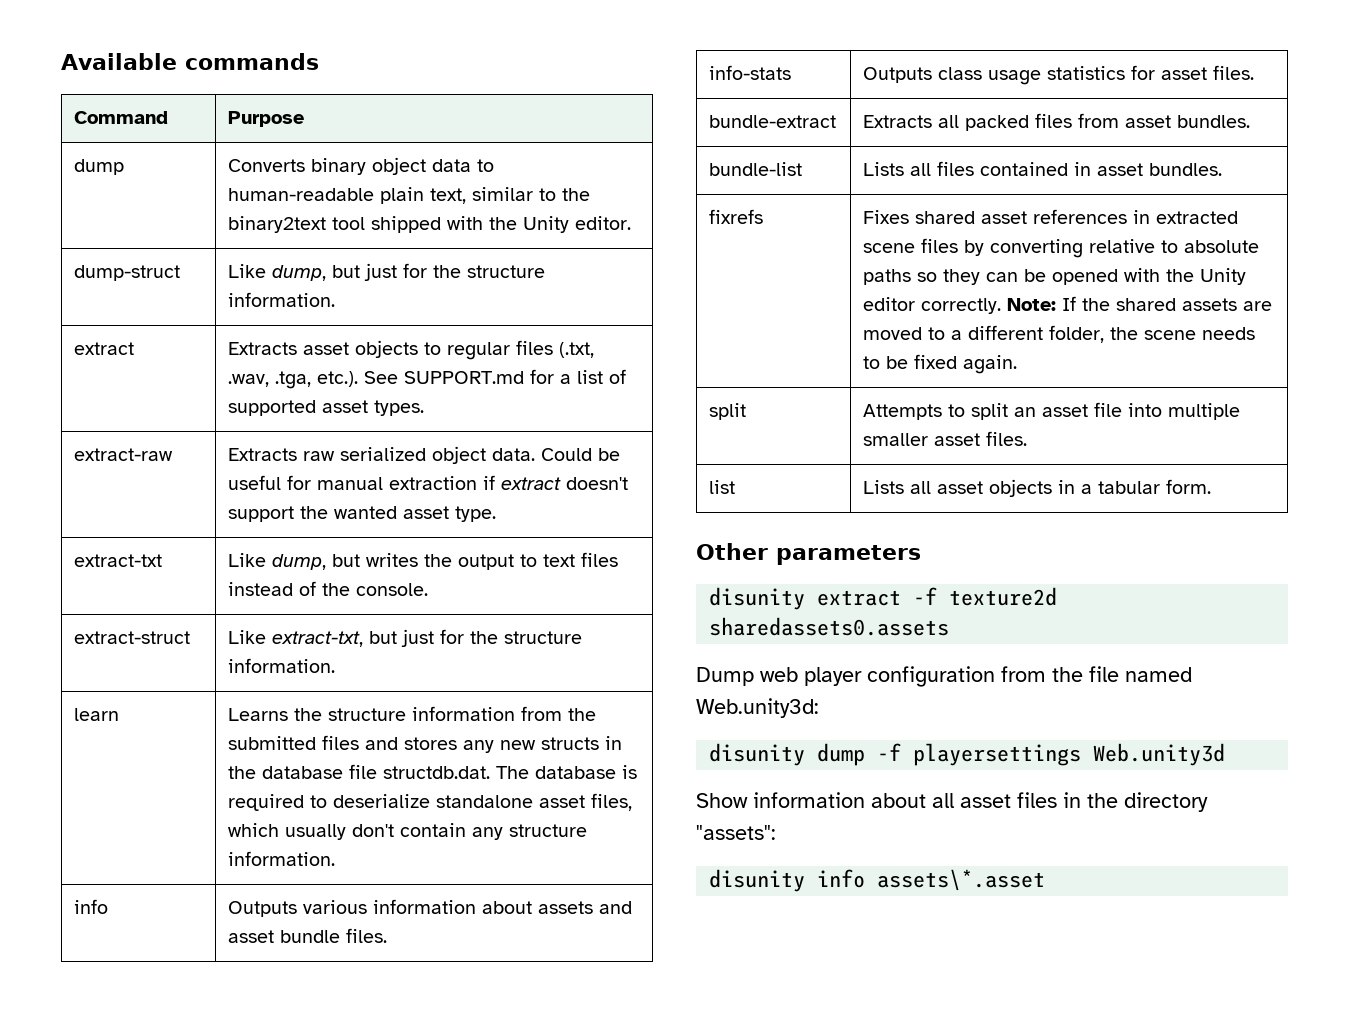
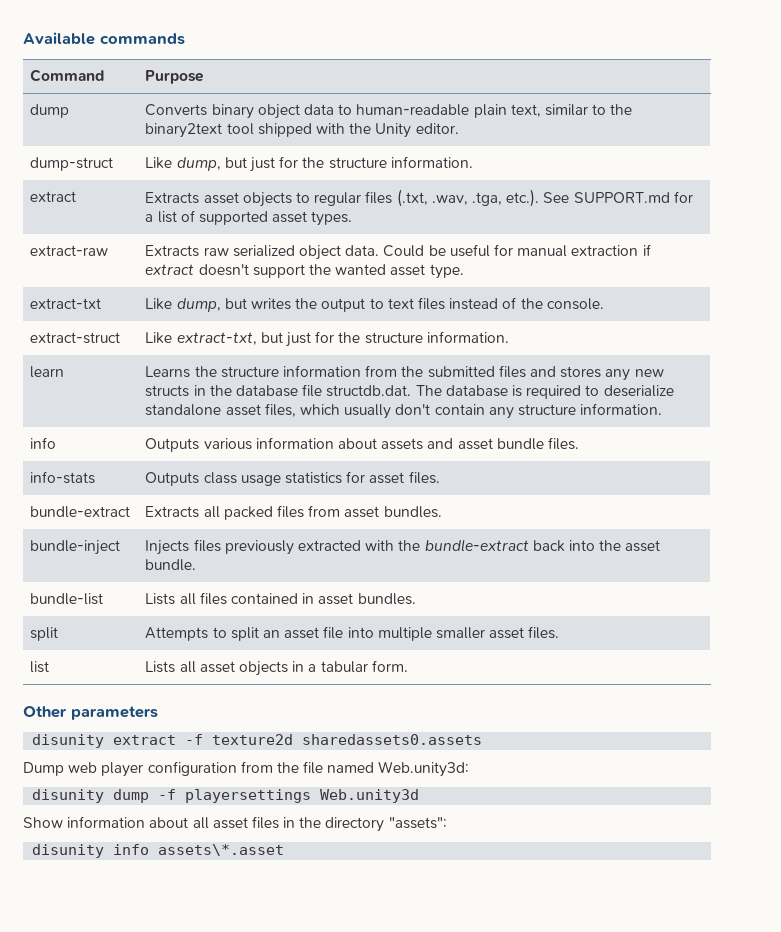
(1251, 121) none -> [30,540,121,555] [145,539,661,555] [145,559,197,571] // bundle-inject | Injects files previously extracted with the bundle-extract back into the asset bundle.
[709,209,764,224] [863,209,1239,224] [863,238,1260,258] [863,268,1247,285] [863,296,1273,314] [863,325,1256,343] [863,354,1018,374] // fixrefs | Fixes shared asset references in extracted scene files by converting relative to absolute paths so they can be opened with the Unity editor correctly. Note: If the shared assets are moved to a different folder, the scene needs to be fixed again. -> (416, 599) none

